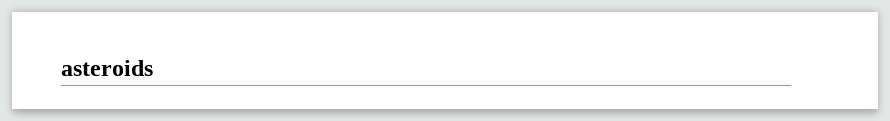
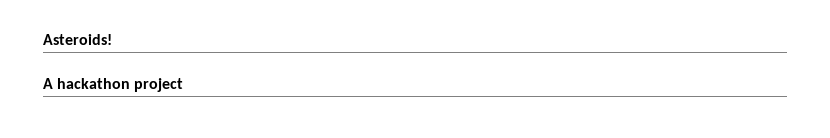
[61,60,153,76] asteroids -> [43,34,112,45] [43,78,184,92] Asteroids! // A hackathon project

